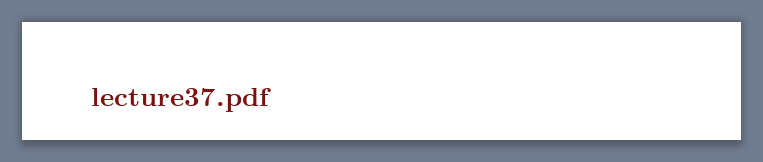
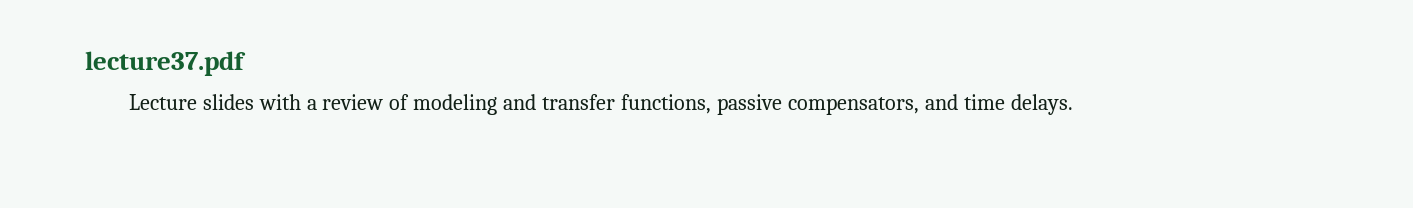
(271, 100) none -> [128,94,1073,115] // Lecture slides with a review of modeling and transfer functions, passive compensators, and time delays.

